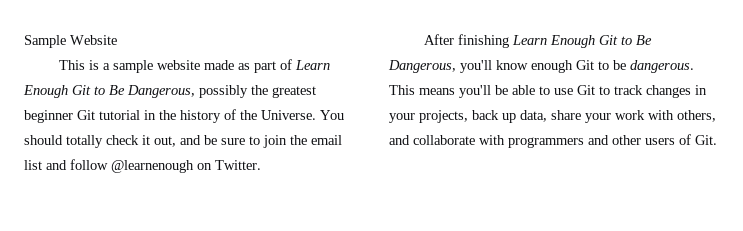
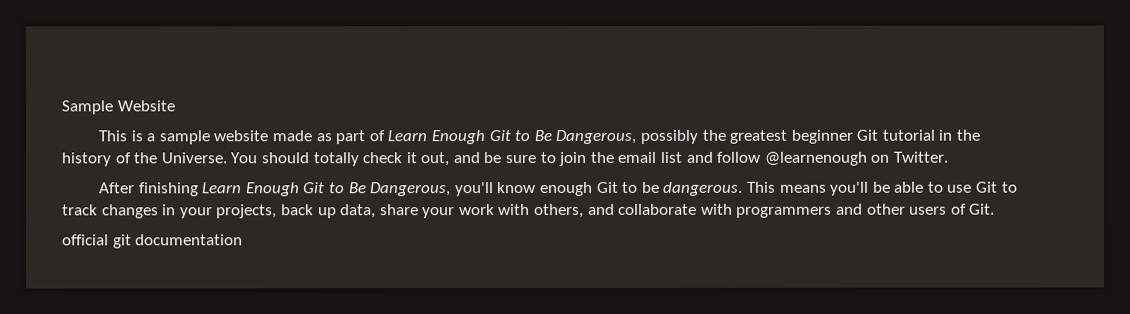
(717, 140) none -> [62,234,244,249] // official git documentation

